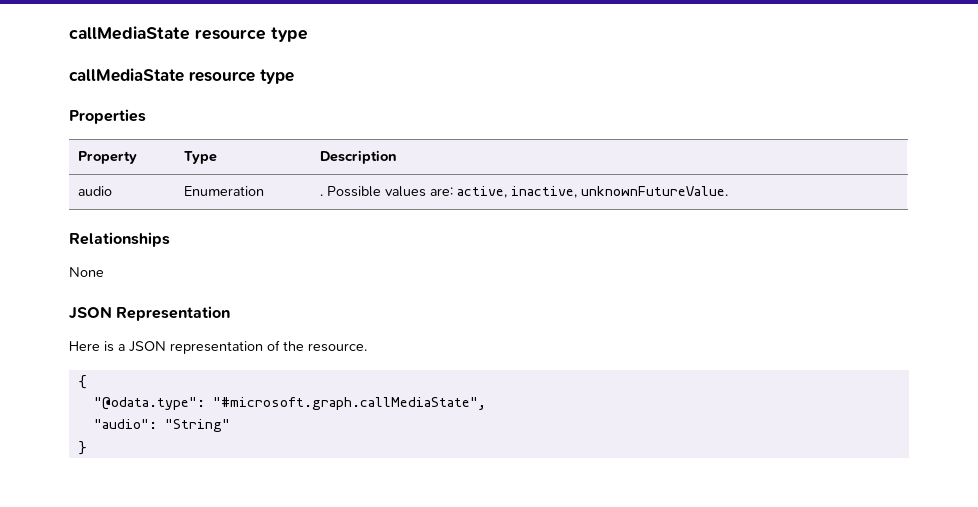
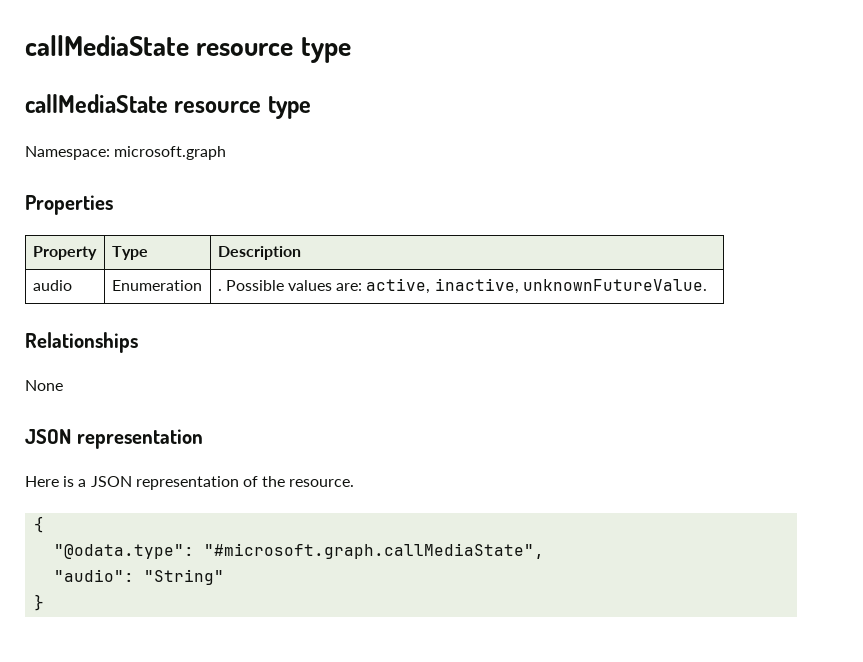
(294, 76) none -> [25,146,227,160] // Namespace: microsoft.graph
[116,306,231,321] Representation -> [76,429,203,449] representation

